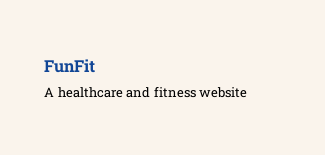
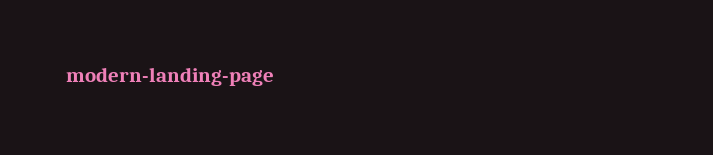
[44,59,95,73] [44,86,248,98] FunFit // A healthcare and fitness website -> [66,67,274,86] modern-landing-page

